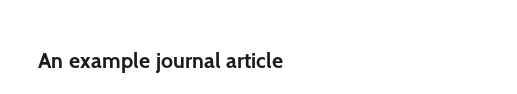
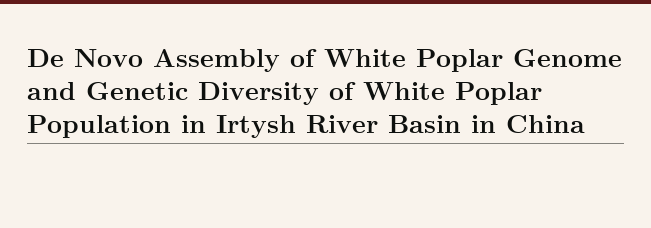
[38,52,284,73] An example journal article -> [27,49,622,72] [27,82,542,105] [27,115,585,138] De Novo Assembly of White Poplar Genome and Genetic Diversity of White Poplar Population in Irtysh River Basin in China

